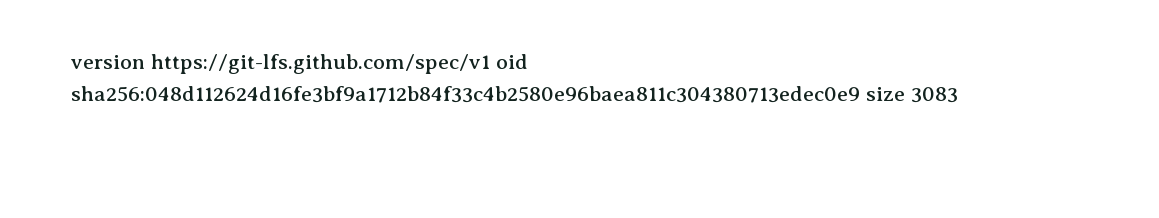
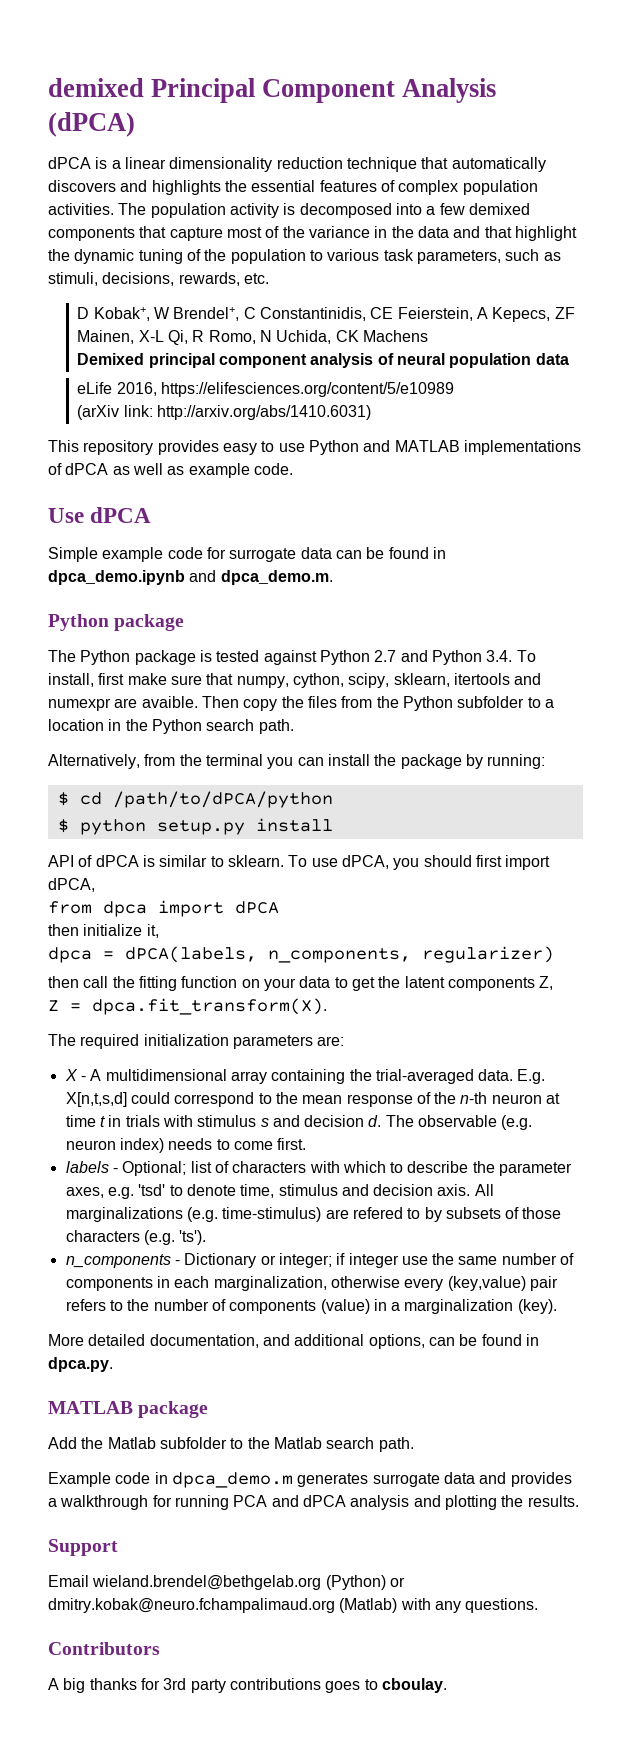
[71,54,528,74] [71,86,958,103] version https://git-lfs.github.com/spec/v1 oid sha256:048d112624d16fe3bf9a1712b84f33c4b2580e96baea811c304380713edec0e9 size 3083 -> [48,78,497,103] [48,112,135,137] [48,157,546,172] [48,180,538,195] [48,203,530,218] [48,226,577,241] [48,249,561,264] [48,272,269,286] [77,307,575,322] [77,330,428,345] [77,353,569,368] [77,382,454,397] [77,405,371,420] [48,440,581,455] [48,463,293,478] [48,507,152,523] [48,547,446,562] [48,570,333,585] [48,614,185,631] [48,650,536,665] [48,673,542,688] [48,696,554,711] [48,719,294,734] [48,754,546,769] [57,791,333,808] [57,818,333,835] [48,855,551,870] [48,878,95,892] [48,900,279,917] [48,924,159,938] [48,946,554,963] [48,976,554,991] [48,998,327,1015] [48,1034,345,1049] [64,1069,546,1084] [65,1092,561,1107] [65,1115,533,1130] [65,1138,307,1153] [65,1161,573,1176] [65,1184,494,1199] [65,1207,562,1222] [65,1230,207,1245] [65,1253,575,1268] [65,1276,558,1291] [65,1299,557,1314] [48,1334,539,1349] [48,1357,113,1372] [48,1401,209,1418] [48,1437,414,1452] [48,1472,572,1488] [48,1495,579,1510] [48,1539,118,1556] [48,1575,405,1590] [48,1598,539,1613] [48,1642,160,1655] [48,1678,447,1693] demixed Principal Component Analysis (dPCA) // dPCA is a linear dimensionality reduction technique that automatically discovers and highlights the essential features of complex population activities. The population activity is decomposed into a few demixed components that capture most of the variance in the data and that highlight the dynamic tuning of the population to various task parameters, such as stimuli, decisions, rewards, etc. // D Kobak+, W Brendel+, C Constantinidis, CE Feierstein, A Kepecs, ZF Mainen, X-L Qi, R Romo, N Uchida, CK Machens // Demixed principal component analysis of neural population data // eLife 2016, https://elifesciences.org/content/5/e10989 // (arXiv link: http://arxiv.org/abs/1410.6031) // This repository provides easy to use Python and MATLAB implementations of dPCA as well as example code. // Use dPCA // Simple example code for surrogate data can be found in dpca_demo.ipynb and dpca_demo.m. // Python package // The Python package is tested against Python 2.7 and Python 3.4. To install, first make sure that numpy, cython, scipy, sklearn, itertools and numexpr are avaible. Then copy the files from the Python subfolder to a location in the Python search path. // Alternatively, from the terminal you can install the package by running: // $ cd /path/to/dPCA/python // $ python setup.py install // API of dPCA is similar to sklearn. To use dPCA, you should first import dPCA, // from dpca import dPCA // then initialize it, // dpca = dPCA(labels, n_components, regularizer) // then call the fitting function on your data to get the latent components Z, // Z = dpca.fit_transform(X). // The required initialization parameters are: // X - A multidimensional array containing the trial-averaged data. E.g. X[n,t,s,d] could correspond to the mean response of the n-th neuron at time t in trials with stimulus s and decision d. The observable (e.g. neuron index) needs to come first. // labels - Optional; list of characters with which to describe the parameter axes, e.g. 'tsd' to denote time, stimulus and decision axis. All marginalizations (e.g. time-stimulus) are refered to by subsets of those characters (e.g. 'ts'). // n_components - Dictionary or integer; if integer use the same number of components in each marginalization, otherwise every (key,value) pair refers to the number of components (value) in a marginalization (key). // More detailed documentation, and additional options, can be found in dpca.py. // MATLAB package // Add the Matlab subfolder to the Matlab search path. // Example code in dpca_demo.m generates surrogate data and provides a walkthrough for running PCA and dPCA analysis and plotting the results. // Support // Email wieland.brendel@bethgelab.org (Python) or dmitry.kobak@neuro.fchampalimaud.org (Matlab) with any questions. // Contributors // A big thanks for 3rd party contributions goes to cboulay.

